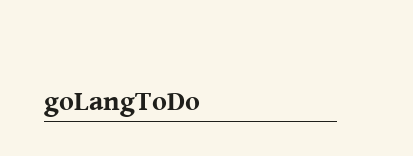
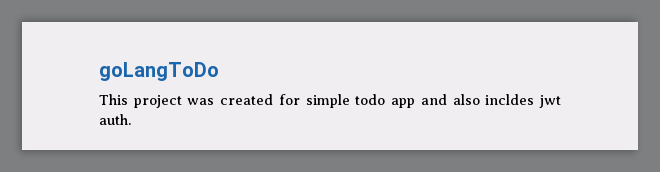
(200, 105) none -> [99,94,562,108] [99,114,131,125] // This project was created for simple todo app and also incldes jwt auth.

